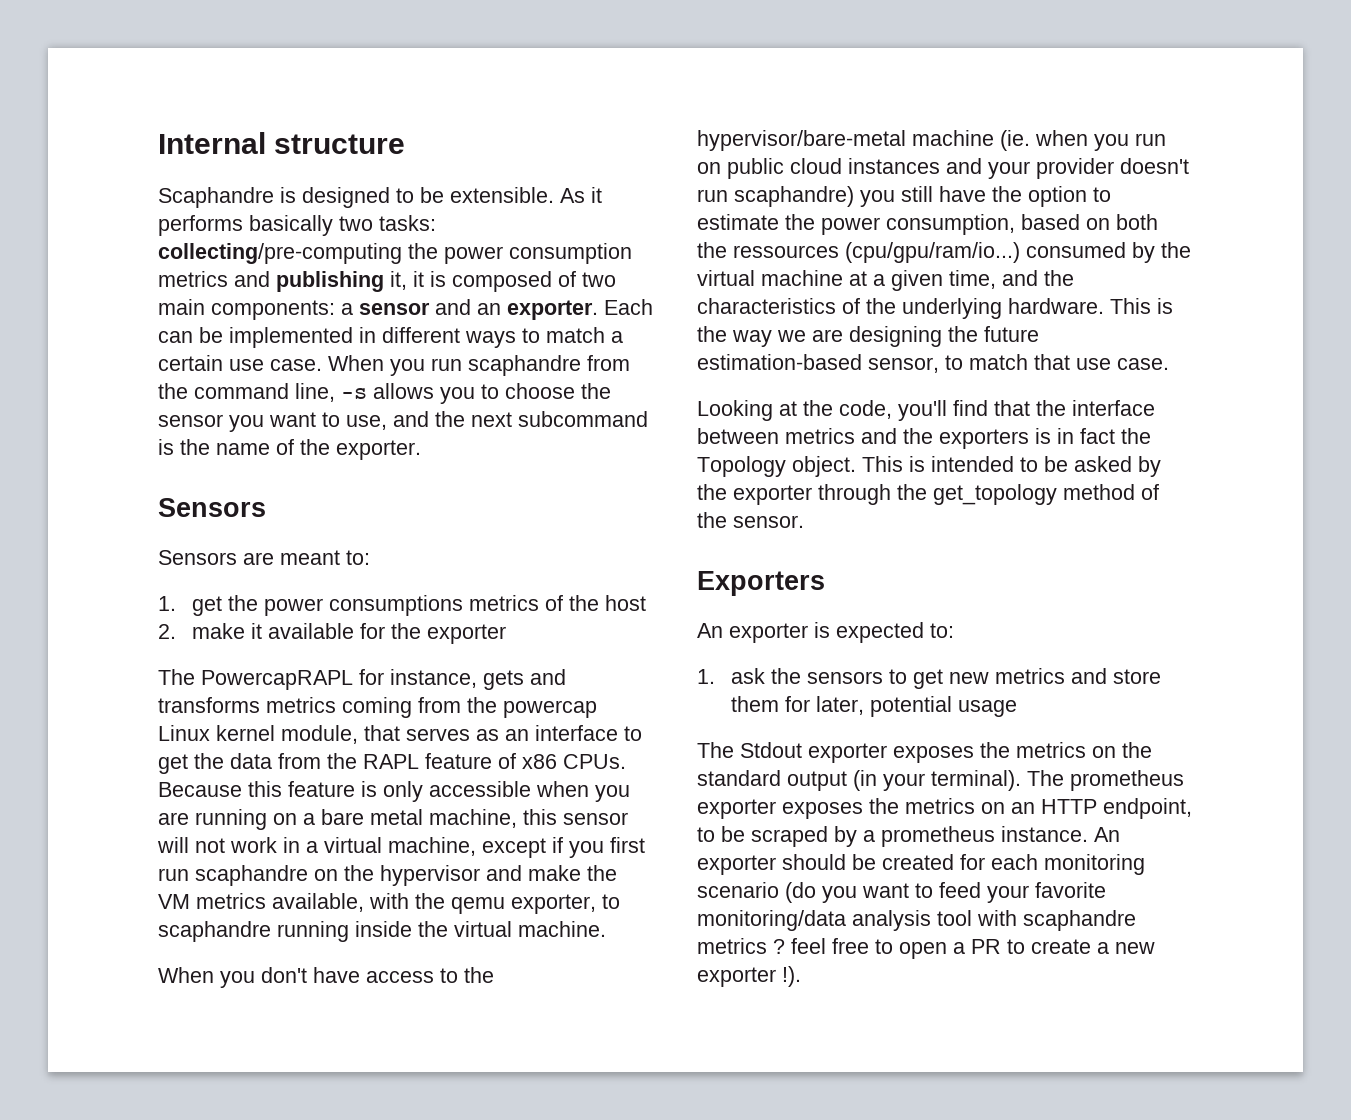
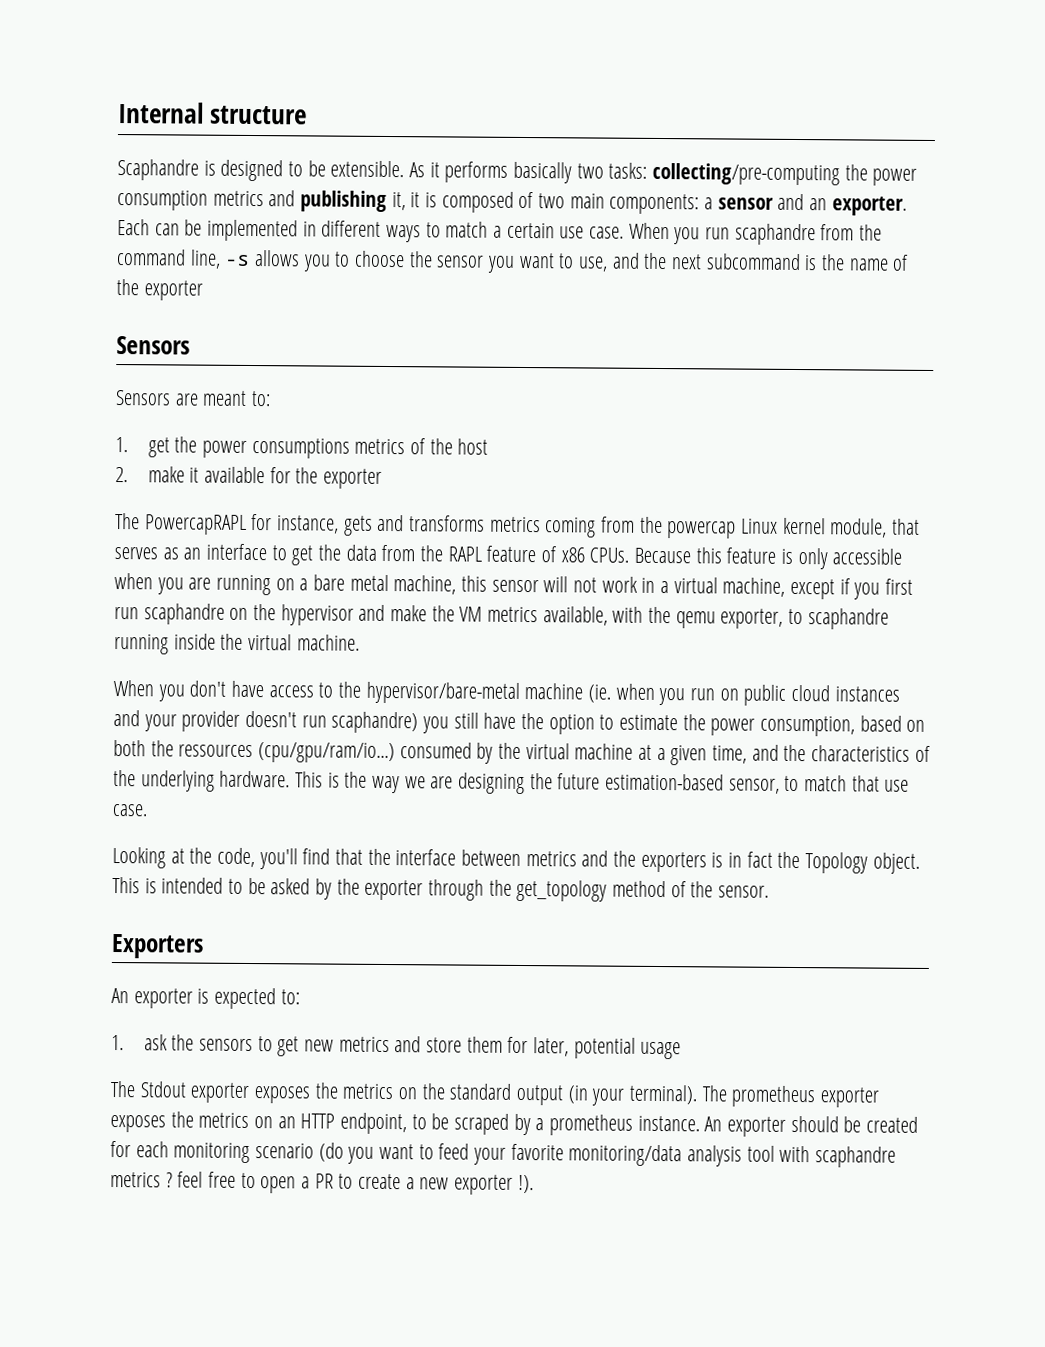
[336,440,421,460] exporter. -> [143,280,203,301] exporter

